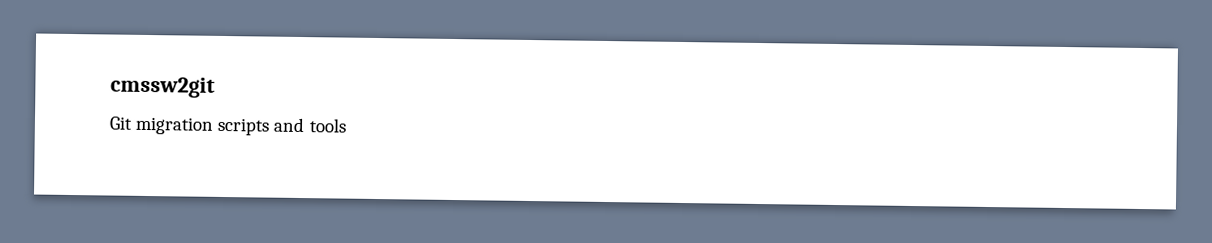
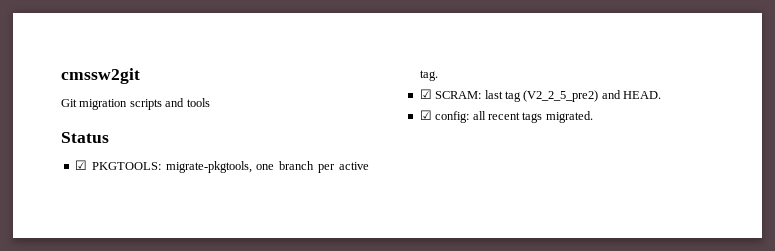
(347, 125) none -> [61,132,109,143] [74,160,369,173] [419,70,438,81] [419,89,661,102] [419,110,593,123] // Status // ☑ PKGTOOLS: migrate-pkgtools, one branch per active tag. // ☑ SCRAM: last tag (V2_2_5_pre2) and HEAD. // ☑ config: all recent tags migrated.

